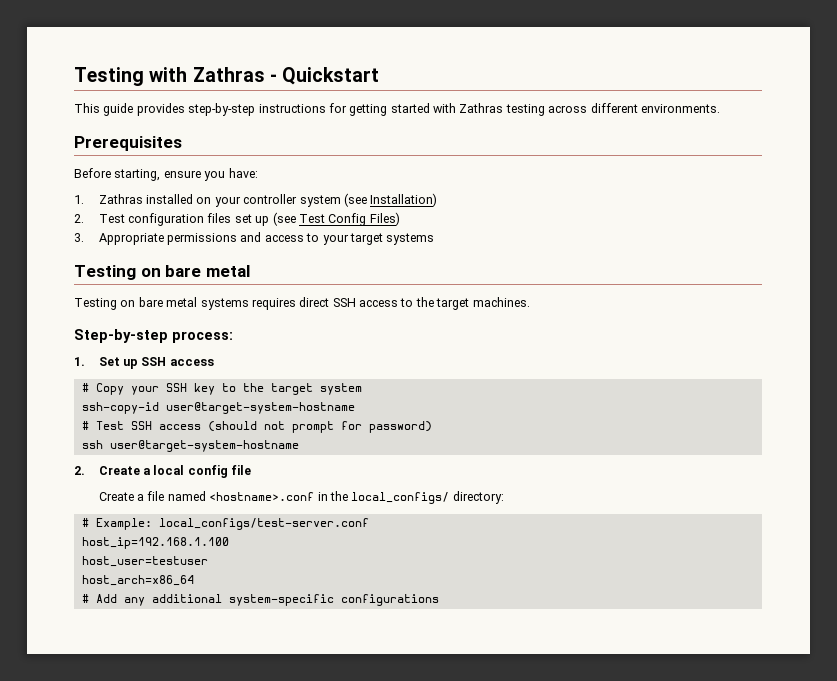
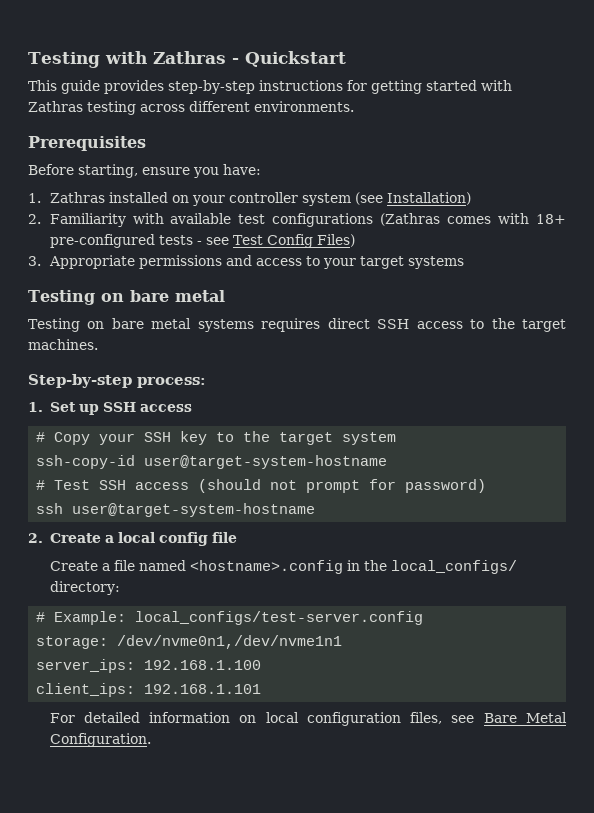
[98,212,296,226] Test configuration files set up (see -> [49,213,566,227] [49,234,229,248] Familiarity with available test configurations (Zathras comes with 18+ pre-configured tests - see
[209,492,315,501] <hostname>.conf -> [189,560,343,574] <hostname>.config
[158,518,369,530] [81,537,229,549] [81,556,208,567] [81,575,194,586] [81,594,439,606] local_configs/test-server.conf // host_ip=192.168.1.100 // host_user=testuser // host_arch=x86_64 // # Add any additional system-specific configurations -> [135,611,424,625] [36,635,343,649] [36,659,262,673] [36,683,262,697] [49,712,568,726] [49,733,151,747] local_configs/test-server.config // storage: /dev/nvme0n1,/dev/nvme1n1 // server_ips: 192.168.1.100 // client_ips: 192.168.1.101 // For detailed information on local configuration files, see Bare Metal Configuration.

